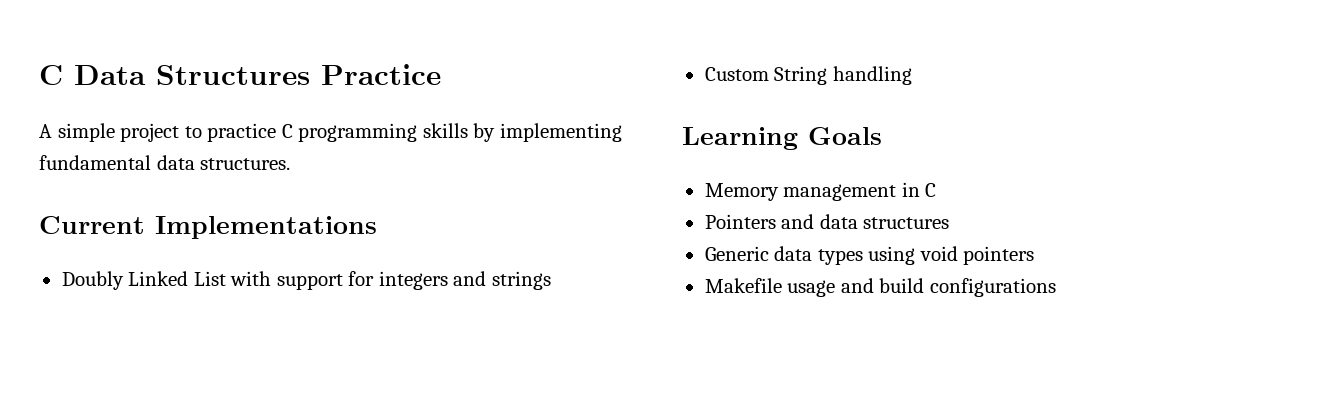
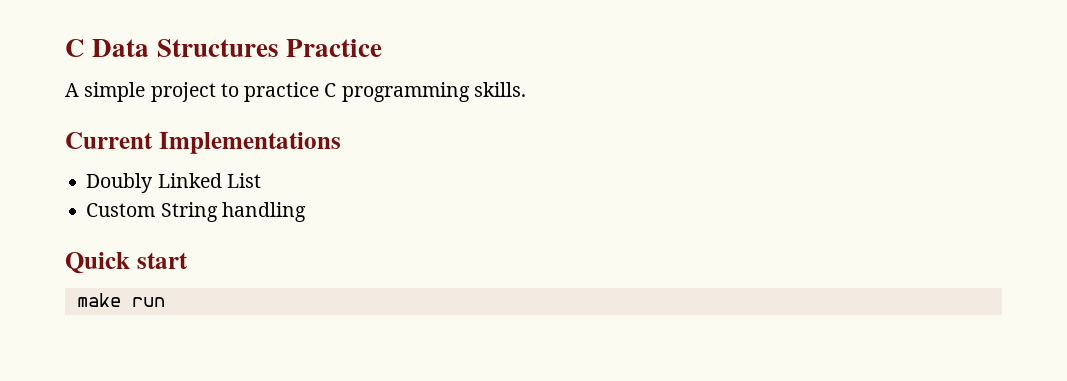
[422,123,622,142] [39,155,291,170] skills by implementing fundamental data structures. -> [473,82,526,97] skills.
[230,271,551,290] [704,66,912,85] [682,127,882,150] [704,182,937,201] [704,214,950,229] [704,246,1035,265] [704,278,1056,297] with support for integers and strings // Custom String handling // Learning Goals // Memory management in C // Pointers and data structures // Generic data types using void pointers // Makefile usage and build configurations -> [86,202,306,222] [65,252,188,274] [76,293,165,307] // Custom String handling // Quick start // make run

